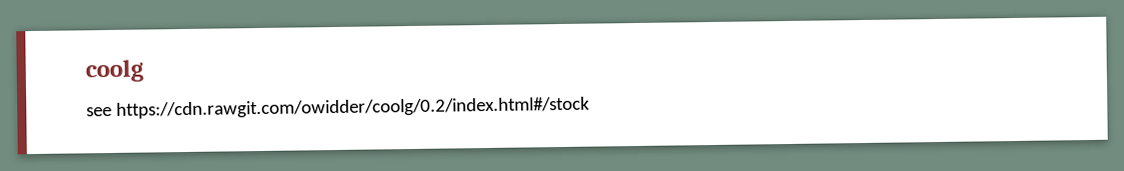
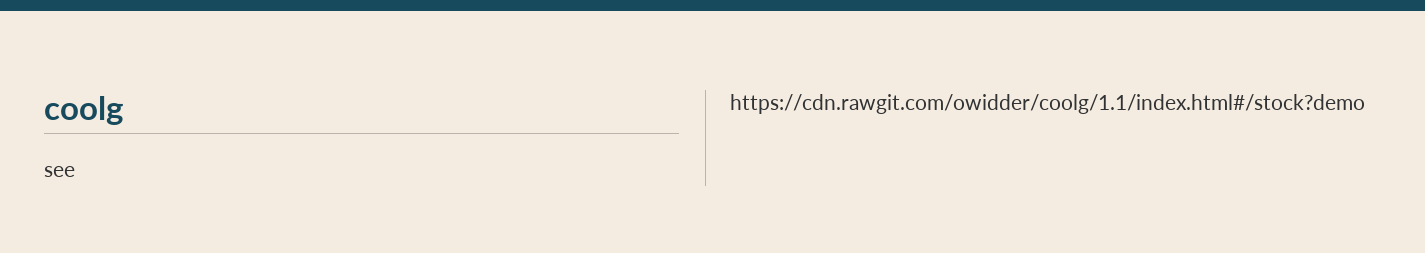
[115,96,590,119] https://cdn.rawgit.com/owidder/coolg/0.2/index.html#/stock -> [730,94,1365,114] https://cdn.rawgit.com/owidder/coolg/1.1/index.html#/stock?demo

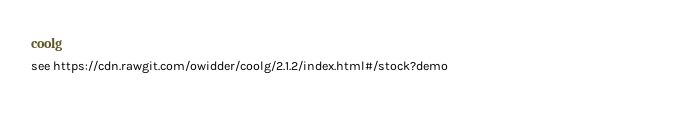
[730,94,1365,114] https://cdn.rawgit.com/owidder/coolg/1.1/index.html#/stock?demo -> [53,60,449,74] https://cdn.rawgit.com/owidder/coolg/2.1.2/index.html#/stock?demo

